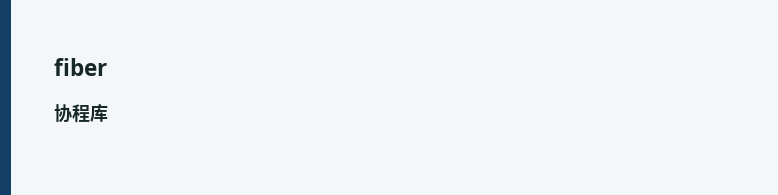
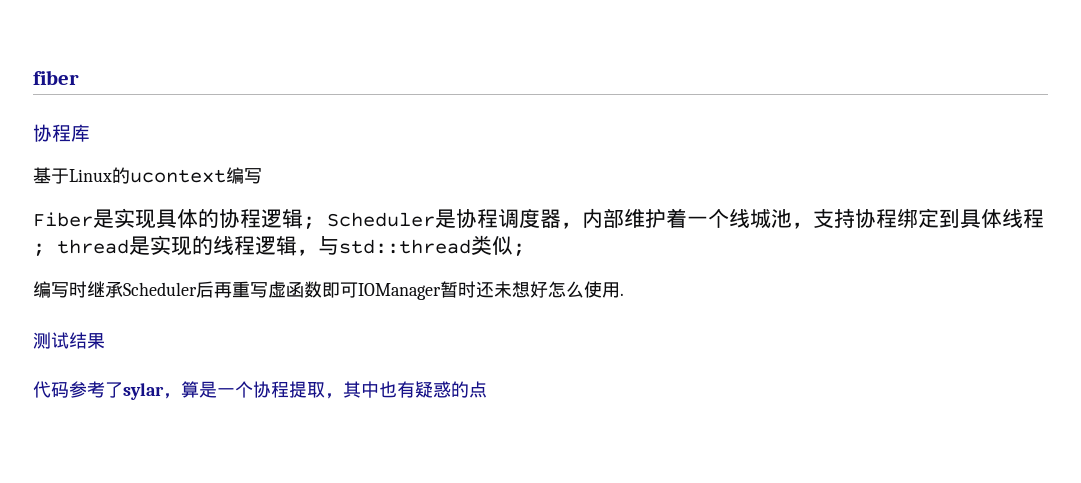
(108, 113) none -> [33,167,262,184] [33,208,1044,229] [33,235,525,256] [33,281,624,300] [33,332,105,349] [33,381,487,400] // 基于Linux的ucontext编写 // Fiber是实现具体的协程逻辑; Scheduler是协程调度器，内部维护着一个线城池，支持协程绑定到具体线程; thread是实现的线程逻辑，与std::thread类似; // 编写时继承Scheduler后再重写虚函数即可IOManager暂时还未想好怎么使用. // 测试结果 // 代码参考了sylar，算是一个协程提取，其中也有疑惑的点

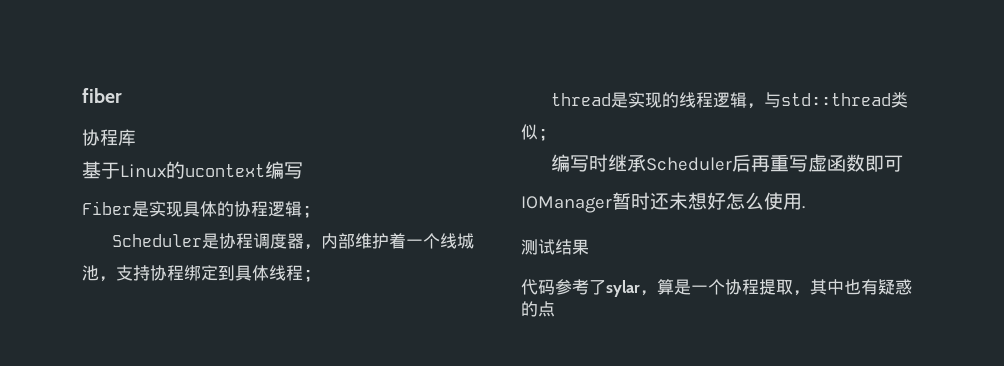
(315, 222) none -> (312, 212) //
(45, 249) none -> (313, 276) //
(358, 290) none -> (904, 163) //

